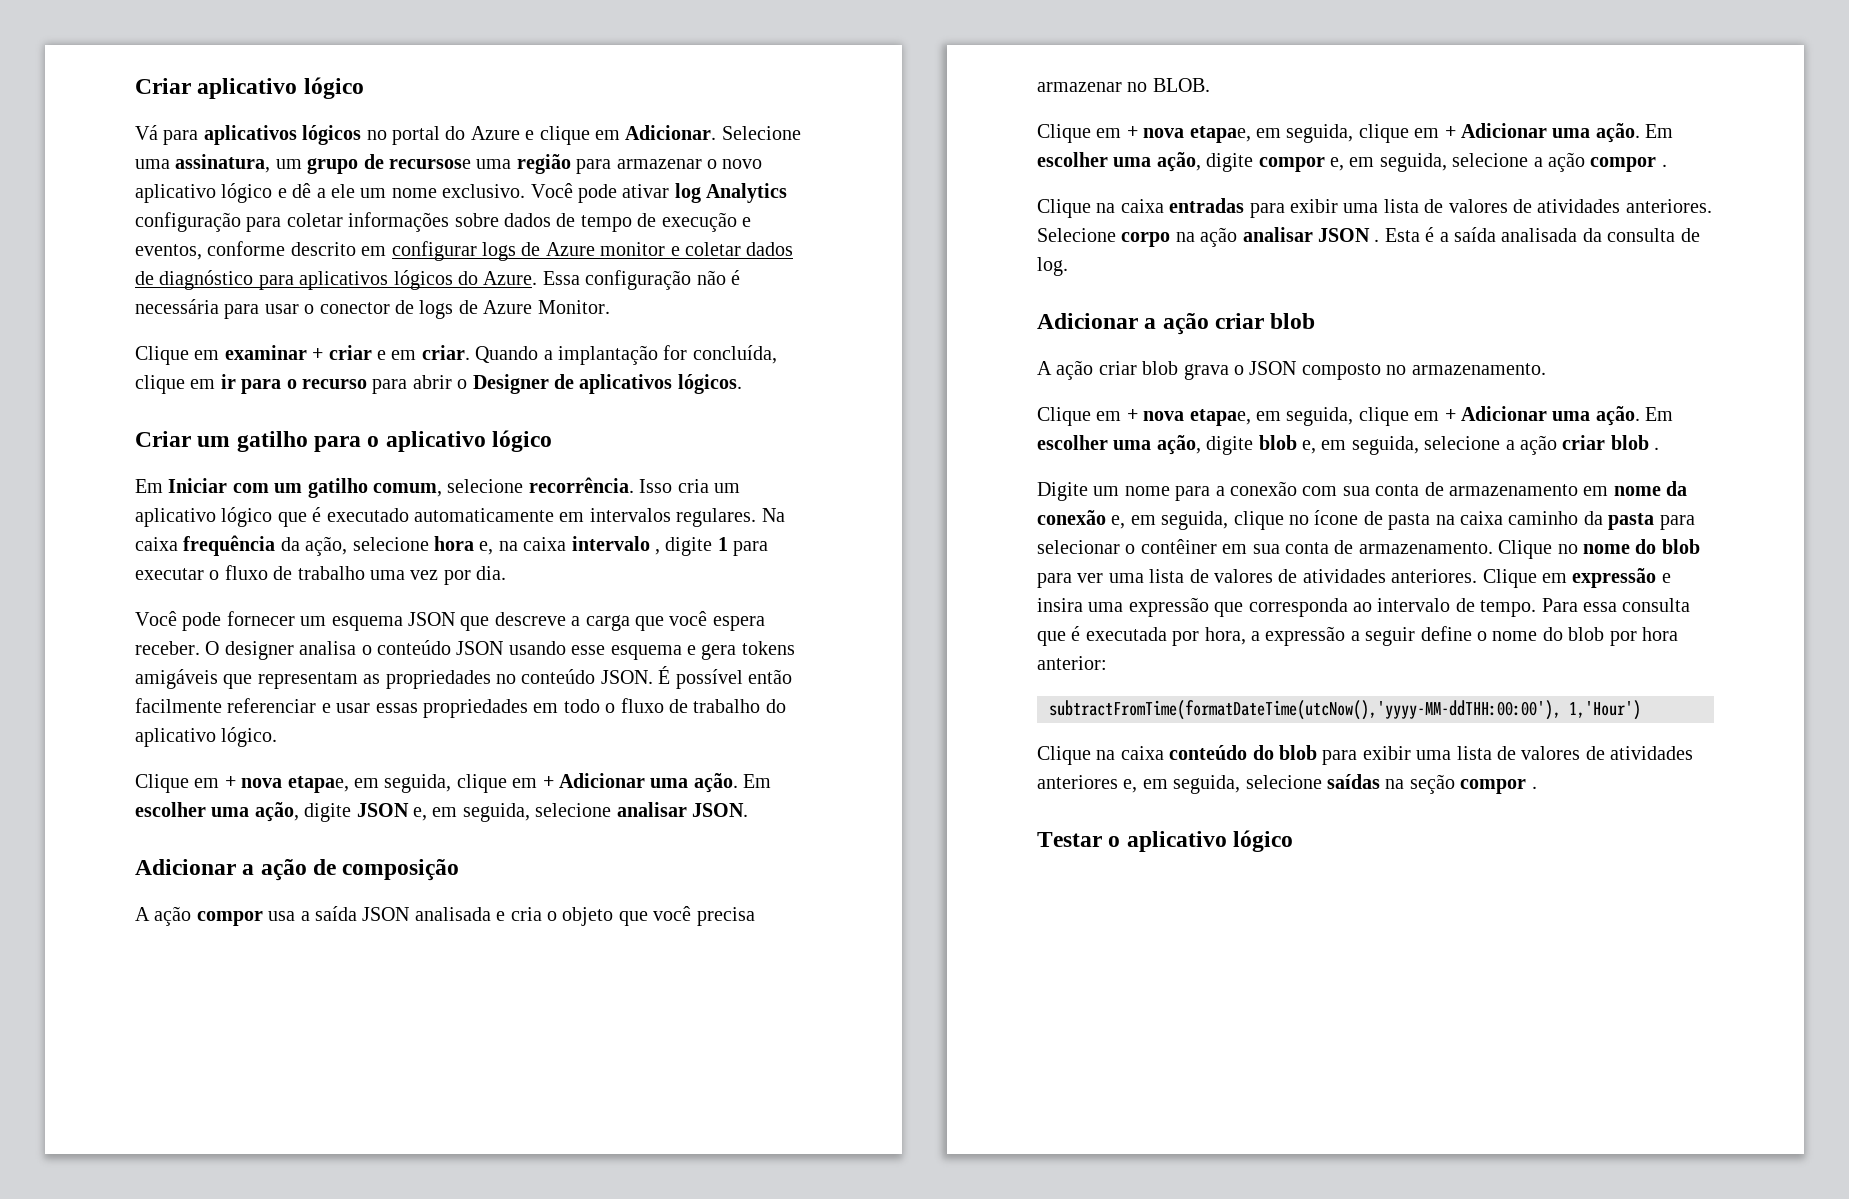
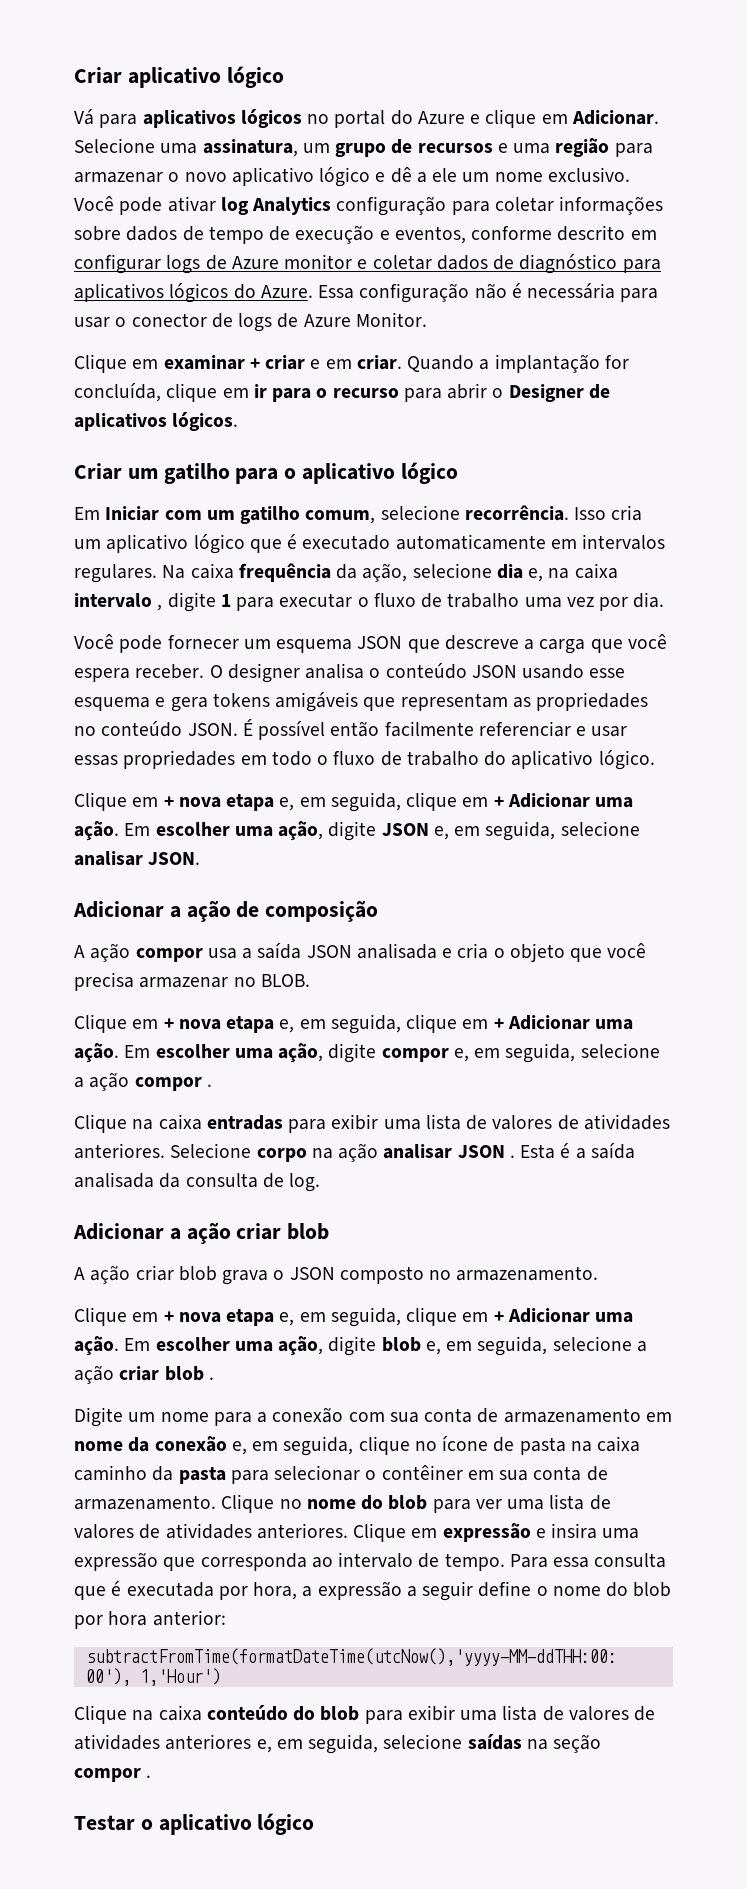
[389,159,471,169] recursose -> [417,143,508,153] recursos e
[434,536,474,551] hora -> [496,564,523,579] dia
[287,776,349,793] etapae, -> [226,794,295,811] etapa e,
[1189,126,1251,143] etapae, -> [226,1016,295,1033] etapa e,
[1189,409,1251,426] etapae, -> [226,1309,295,1326] etapa e,

